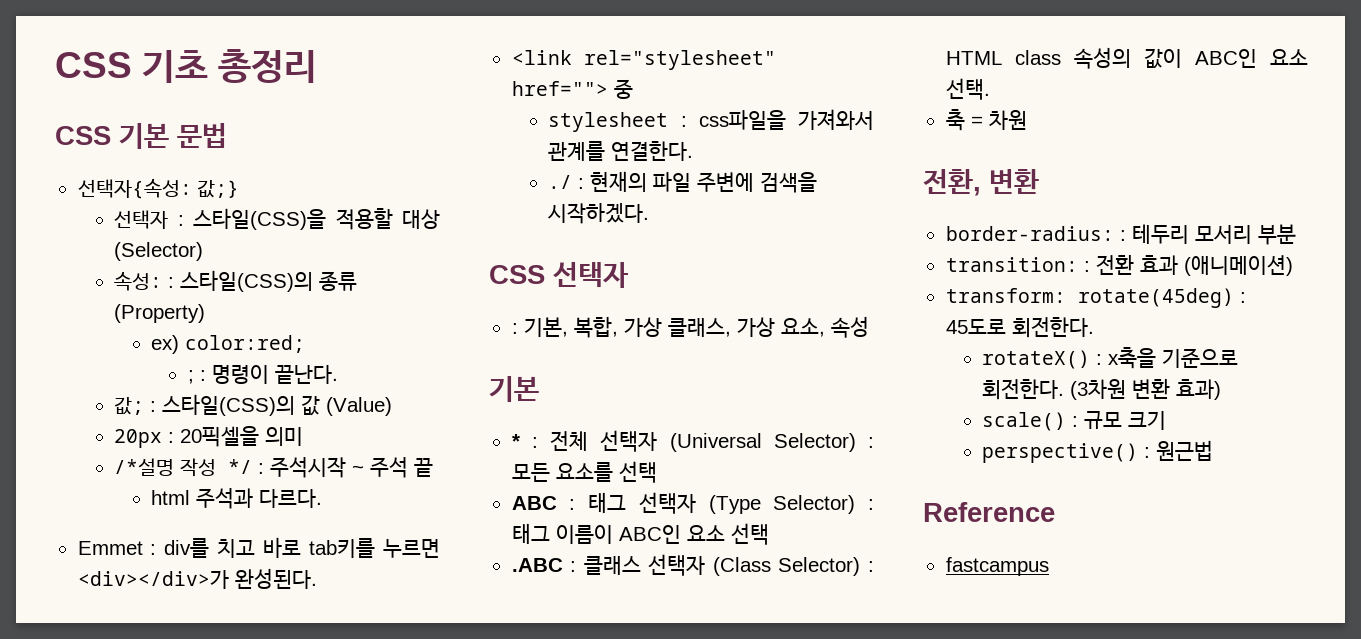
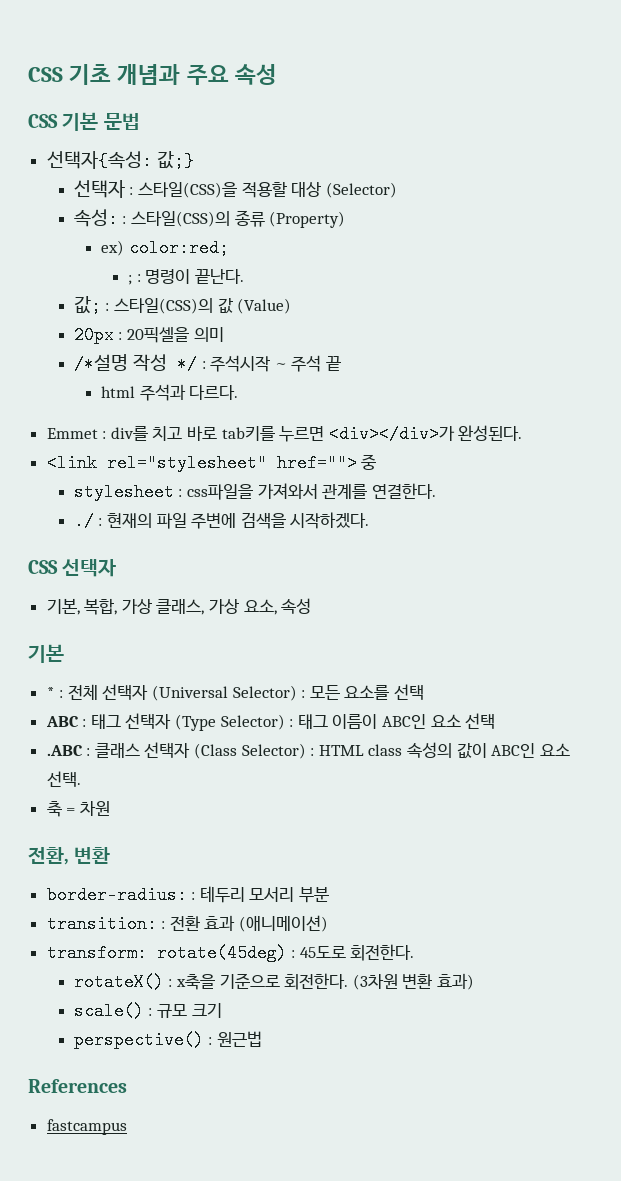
[218,49,317,83] 총정리 -> [117,64,277,85] 개념과 주요 속성
[511,323,518,334] : -> (117, 568) none
[923,502,1055,522] Reference -> [28,1079,127,1093] References

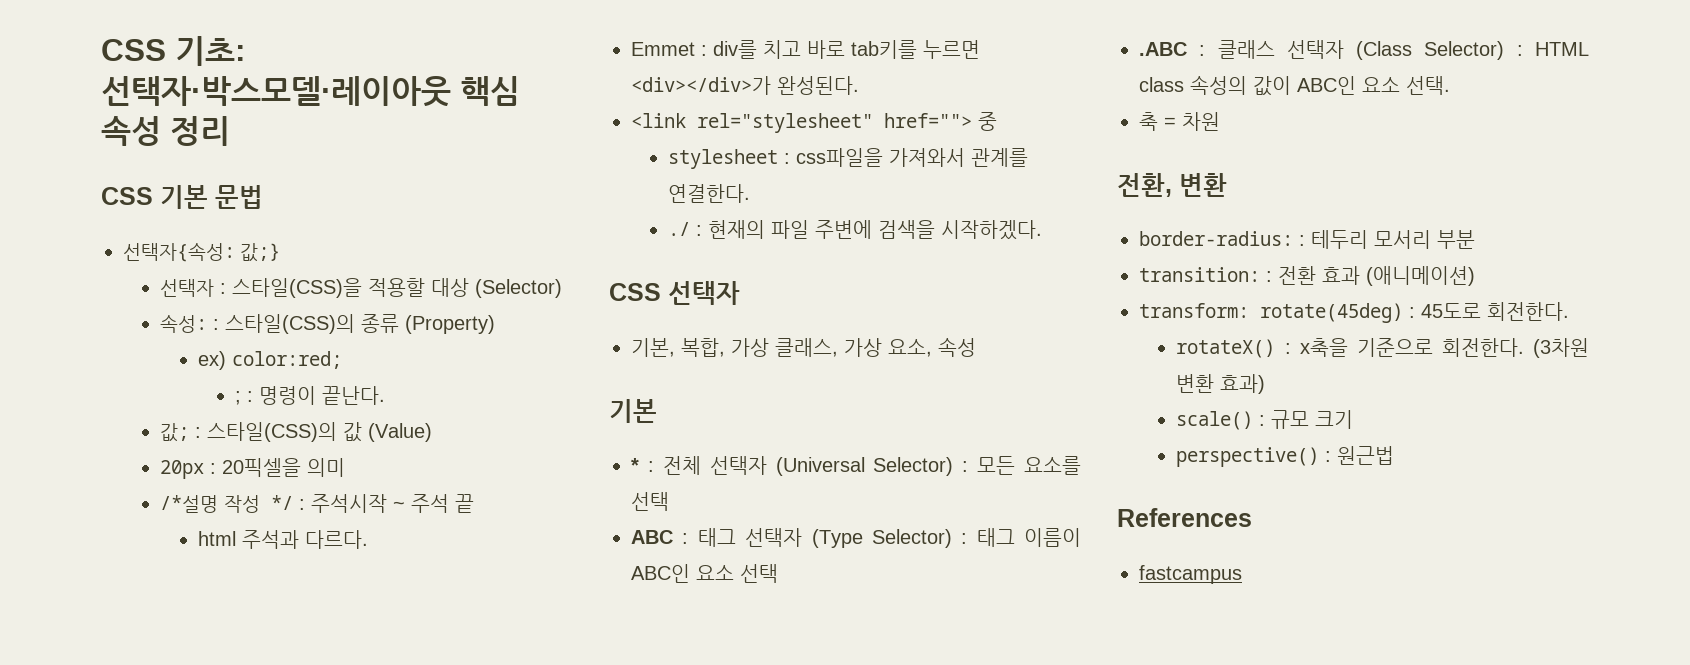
[28,64,277,85] CSS 기초 개념과 주요 속성 -> [101,36,245,66] [101,76,520,107] [101,116,230,146] CSS 기초: 선택자·박스모델·레이아웃 핵심 속성 정리

